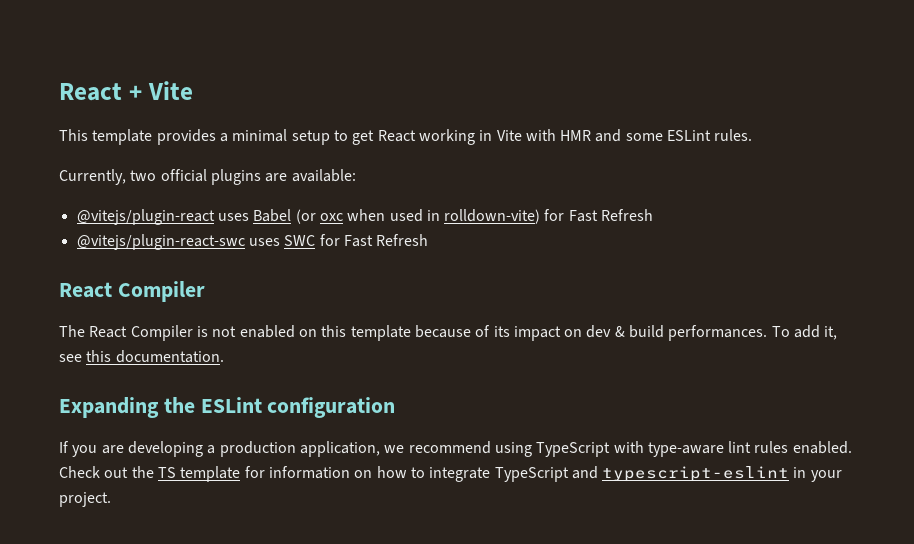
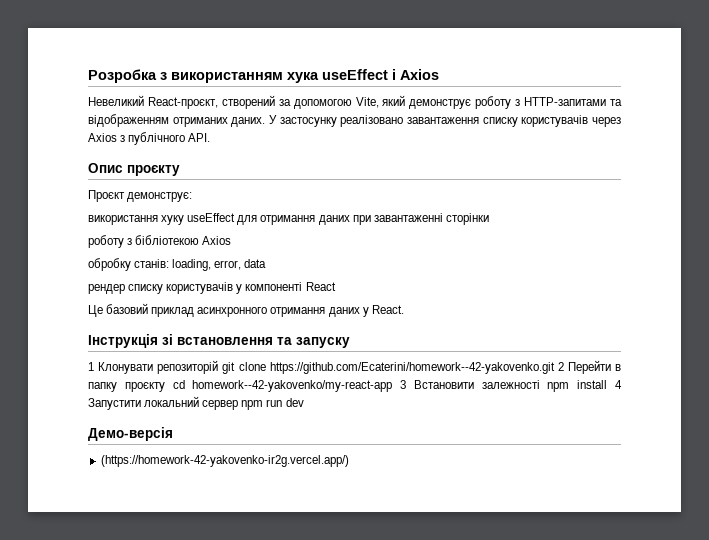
[59,81,193,101] [59,129,753,145] [59,169,356,185] [76,209,654,225] [76,234,429,250] [59,281,205,302] [59,325,838,341] [59,350,224,363] [59,397,396,418] [59,441,852,457] [59,466,842,482] [59,492,111,507] React + Vite // This template provides a minimal setup to get React working in Vite with HMR and some ESLint rules. // Currently, two official plugins are available: // @vitejs/plugin-react uses Babel (or oxc when used in rolldown-vite) for Fast Refresh // @vitejs/plugin-react-swc uses SWC for Fast Refresh // React Compiler // The React Compiler is not enabled on this template because of its impact on dev & build performances. To add it, see this documentation. // Expanding the ESLint configuration // If you are developing a production application, we recommend using TypeScript with type-aware lint rules enabled. Check out the TS template for information on how to integrate TypeScript and typescript-eslint in your project. -> [88,69,439,83] [88,95,623,109] [88,114,621,127] [88,132,211,145] [88,163,180,176] [88,190,193,202] [88,213,489,225] [88,235,232,248] [88,258,267,271] [88,282,336,294] [88,303,404,317] [88,334,350,348] [88,360,621,374] [88,380,622,392] [88,396,304,410] [88,427,173,441] [100,455,349,467] Розробка з використанням хука useEffect і Axios // Невеликий React-проєкт, створений за допомогою Vite, який демонструє роботу з HTTP-запитами та відображенням отриманих даних. У застосунку реалізовано завантаження списку користувачів через Axios з публічного API. // Опис проєкту // Проєкт демонструє: // використання хуку useEffect для отримання даних при завантаженні сторінки // роботу з бібліотекою Axios // обробку станів: loading, error, data // рендер списку користувачів у компоненті React // Це базовий приклад асинхронного отримання даних у React. // Інструкція зі встановлення та запуску // 1 Клонувати репозиторій git clone https://github.com/Ecaterini/homework--42-yakovenko.git 2 Перейти в папку проєкту cd homework--42-yakovenko/my-react-app 3 Встановити залежності npm install 4 Запустити локальний сервер npm run dev // Демо-версія // (https://homework-42-yakovenko-ir2g.vercel.app/)

